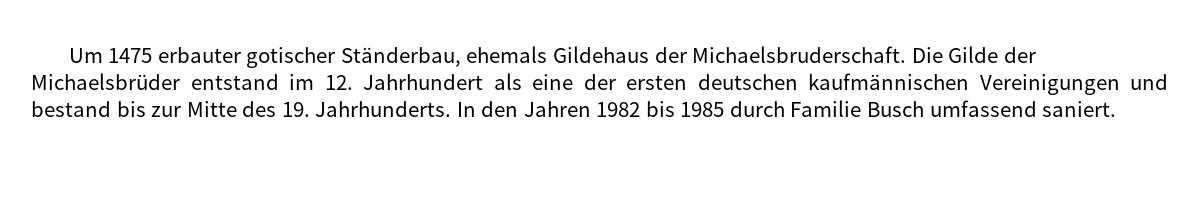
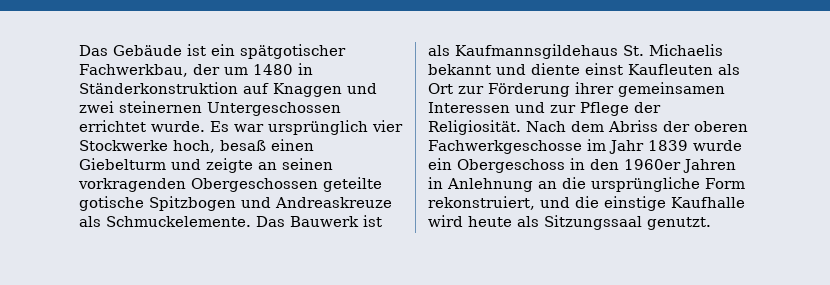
[68,46,1036,68] [31,73,1168,95] [31,100,1117,117] Um 1475 erbauter gotischer Ständerbau, ehemals Gildehaus der Michaelsbruderschaft. Die Gilde der Michaelsbrüder entstand im 12. Jahrhundert als eine der ersten deutschen kaufmännischen Vereinigungen und bestand bis zur Mitte des 19. Jahrhunderts. In den Jahren 1982 bis 1985 durch Familie Busch umfassend saniert. -> [79,44,346,59] [79,63,313,77] [79,82,377,97] [79,101,341,116] [79,120,403,135] [79,139,314,153] [79,158,333,173] [78,177,382,192] [79,196,392,211] [79,215,382,227] [428,44,723,59] [428,63,740,75] [428,82,725,97] [428,102,661,116] [428,120,748,135] [428,139,742,154] [428,158,736,173] [428,177,745,192] [428,196,745,211] [428,215,711,230] Das Gebäude ist ein spätgotischer Fachwerkbau, der um 1480 in Ständerkonstruktion auf Knaggen und zwei steinernen Untergeschossen errichtet wurde. Es war ursprünglich vier Stockwerke hoch, besaß einen Giebelturm und zeigte an seinen vorkragenden Obergeschossen geteilte gotische Spitzbogen und Andreaskreuze als Schmuckelemente. Das Bauwerk ist als Kaufmannsgildehaus St. Michaelis bekannt und diente einst Kaufleuten als Ort zur Förderung ihrer gemeinsamen Interessen und zur Pflege der Religiosität. Nach dem Abriss der oberen Fachwerkgeschosse im Jahr 1839 wurde ein Obergeschoss in den 1960er Jahren in Anlehnung an die ursprüngliche Form rekonstruiert, und die einstige Kaufhalle wird heute als Sitzungssaal genutzt.

